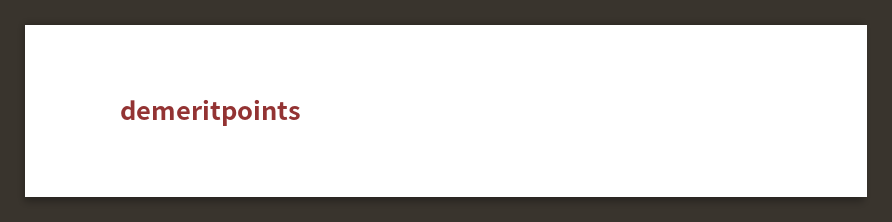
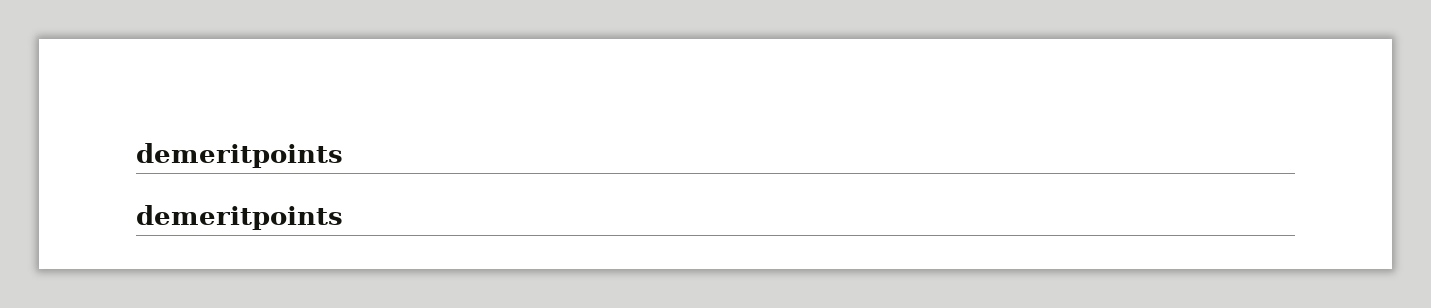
[120,99,301,126] demeritpoints -> [136,143,343,168] [136,205,343,230] demeritpoints // demeritpoints

